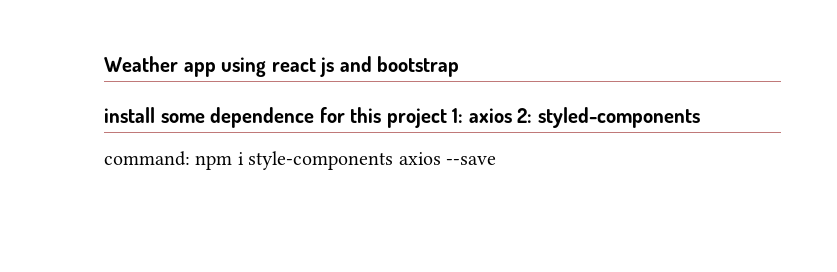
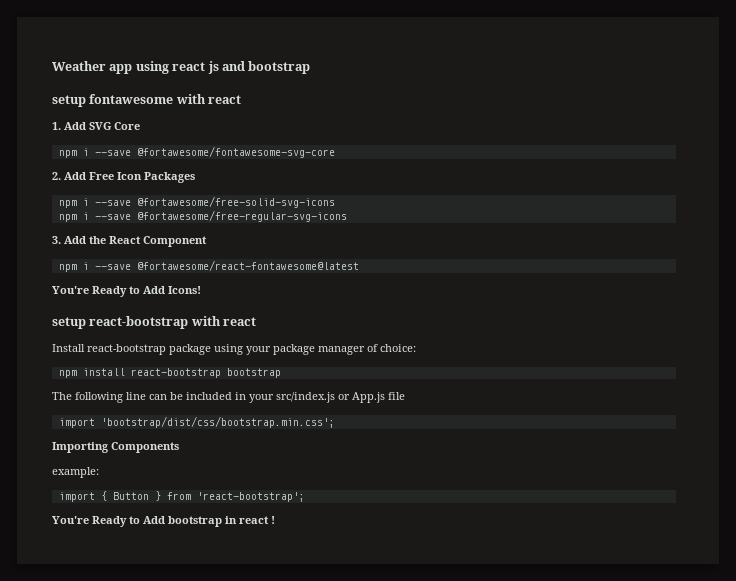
[104,107,700,128] [104,151,496,170] install some dependence for this project 1: axios 2: styled-components // command: npm i style-components axios --save -> [52,94,242,107] [52,122,140,130] [58,146,335,158] [52,172,195,183] [58,196,335,208] [58,210,347,222] [52,236,207,247] [58,260,359,272] [52,286,201,297] [52,316,257,329] [52,344,416,355] [58,368,281,378] [52,392,405,403] [58,416,335,428] [52,442,179,453] [52,467,99,478] [58,491,305,502] [52,516,275,527] setup fontawesome with react // 1. Add SVG Core // npm i --save @fortawesome/fontawesome-svg-core // 2. Add Free Icon Packages // npm i --save @fortawesome/free-solid-svg-icons // npm i --save @fortawesome/free-regular-svg-icons // 3. Add the React Component // npm i --save @fortawesome/react-fontawesome@latest // You're Ready to Add Icons! // setup react-bootstrap with react // Install react-bootstrap package using your package manager of choice: // npm install react-bootstrap bootstrap // The following line can be included in your src/index.js or App.js file // import 'bootstrap/dist/css/bootstrap.min.css'; // Importing Components // example: // import { Button } from 'react-bootstrap'; // You're Ready to Add bootstrap in react !

